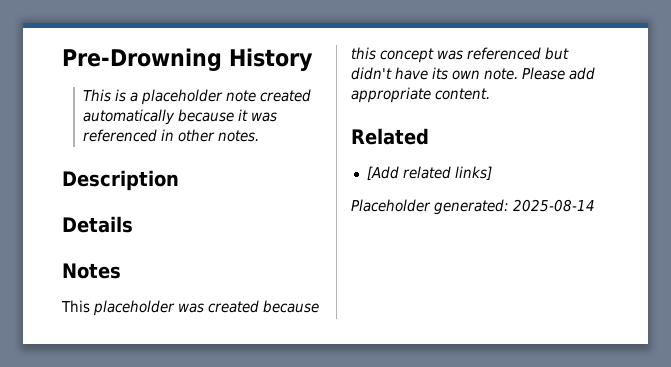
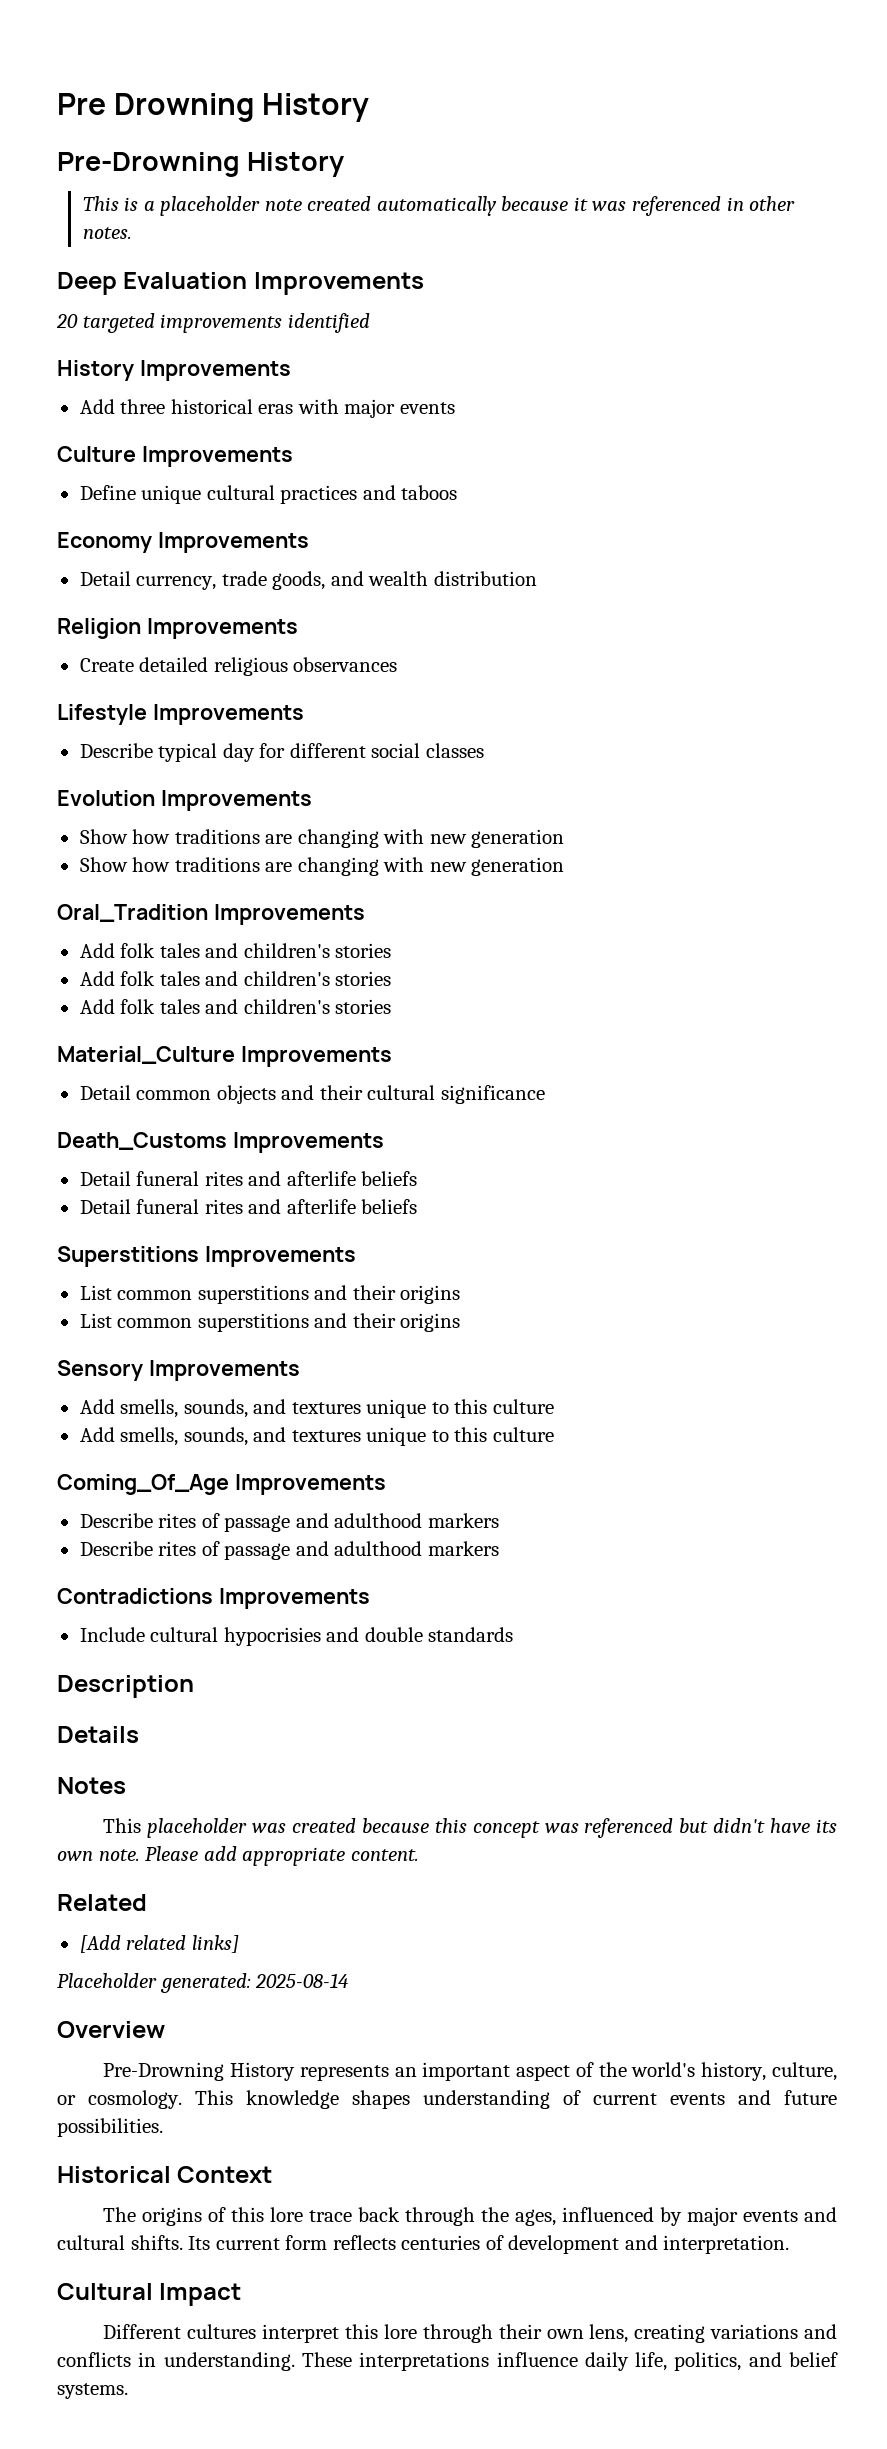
(62, 59) none -> [57,93,370,122] Pre Drowning History //
(260, 136) none -> [57,272,424,295] [56,313,370,333] [57,360,291,381] [79,399,455,418] [57,446,293,467] [79,485,458,504] [57,532,309,553] [79,571,537,590] [57,618,298,639] [79,657,398,676] [57,704,304,725] [79,743,484,762] [57,790,312,811] [79,829,565,848] [79,857,565,876] [57,904,365,925] [79,943,392,958] [79,971,392,986] [79,999,392,1014] [57,1046,392,1067] [79,1085,545,1104] [57,1132,384,1153] [79,1171,418,1186] [79,1199,418,1214] [57,1246,356,1267] [79,1285,461,1304] [79,1313,461,1332] [57,1360,300,1381] [79,1399,554,1418] [79,1427,554,1446] [57,1474,386,1495] [79,1513,499,1532] [79,1541,499,1560] [57,1588,370,1609] [79,1627,514,1646] // Deep Evaluation Improvements // 20 targeted improvements identified // History Improvements // Add three historical eras with major events // Culture Improvements // Define unique cultural practices and taboos // Economy Improvements // Detail currency, trade goods, and wealth distribution // Religion Improvements // Create detailed religious observances // Lifestyle Improvements // Describe typical day for different social classes // Evolution Improvements // Show how traditions are changing with new generation // Show how traditions are changing with new generation // Oral_Tradition Improvements // Add folk tales and children's stories // Add folk tales and children's stories // Add folk tales and children's stories // Material_Culture Improvements // Detail common objects and their cultural significance // Death_Customs Improvements // Detail funeral rites and afterlife beliefs // Detail funeral rites and afterlife beliefs // Superstitions Improvements // List common superstitions and their origins // List common superstitions and their origins // Sensory Improvements // Add smells, sounds, and textures unique to this culture // Add smells, sounds, and textures unique to this culture // Coming_Of_Age Improvements // Describe rites of passage and adulthood markers // Describe rites of passage and adulthood markers // Contradictions Improvements // Include cultural hypocrisies and double standards
(595, 205) none -> [57,2021,165,2038] [103,2062,837,2081] [57,2090,837,2109] [57,2118,163,2137] [57,2166,273,2183] [103,2207,837,2226] [57,2235,790,2254] [57,2283,242,2306] [103,2324,838,2343] [57,2352,838,2371] [57,2383,128,2399] // Overview // Pre-Drowning History represents an important aspect of the world's history, culture, or cosmology. This knowledge shapes understanding of current events and future possibilities. // Historical Context // The origins of this lore trace back through the ages, influenced by major events and cultural shifts. Its current form reflects centuries of development and interpretation. // Cultural Impact // Different cultures interpret this lore through their own lens, creating variations and conflicts in understanding. These interpretations influence daily life, politics, and belief systems.

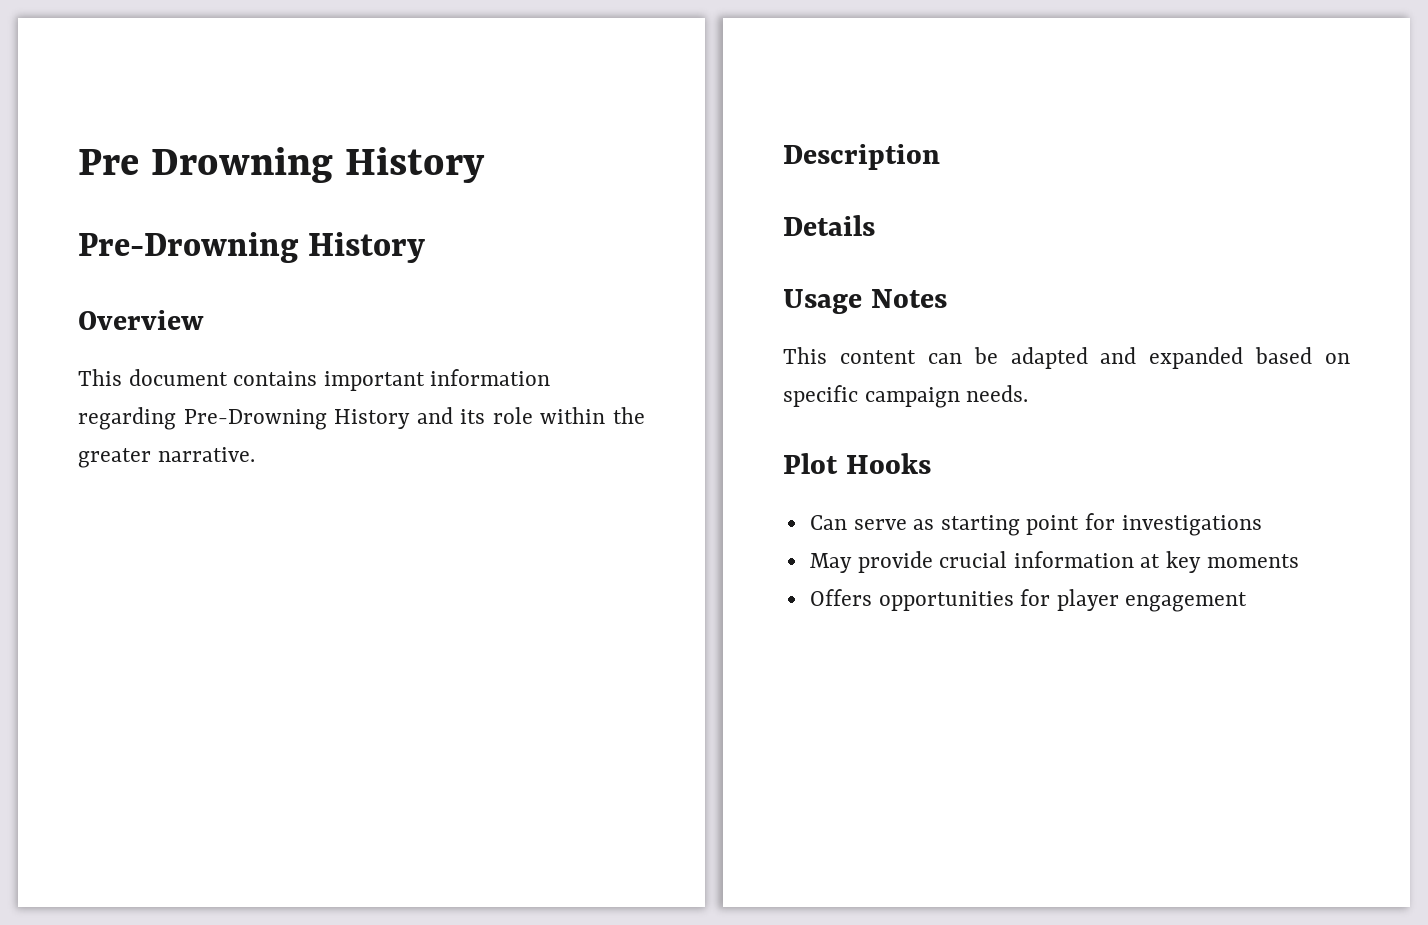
[82,196,796,216] [82,227,132,239] [57,272,424,295] [56,313,370,333] [57,360,291,381] [79,399,455,418] [57,446,293,467] [79,485,458,504] [57,532,309,553] [79,571,537,590] [57,618,298,639] [79,657,398,676] [57,704,304,725] [79,743,484,762] [57,790,312,811] [79,829,565,848] [79,857,565,876] [57,904,365,925] [79,943,392,958] [79,971,392,986] [79,999,392,1014] [57,1046,392,1067] [79,1085,545,1104] [57,1132,384,1153] [79,1171,418,1186] [79,1199,418,1214] [57,1246,356,1267] [79,1285,461,1304] [79,1313,461,1332] [57,1360,300,1381] [79,1399,554,1418] [79,1427,554,1446] [57,1474,386,1495] [79,1513,499,1532] [79,1541,499,1560] [57,1588,370,1609] [79,1627,514,1646] // This is a placeholder note created automatically because it was referenced in other notes. // Deep Evaluation Improvements // 20 targeted improvements identified // History Improvements // Add three historical eras with major events // Culture Improvements // Define unique cultural practices and taboos // Economy Improvements // Detail currency, trade goods, and wealth distribution // Religion Improvements // Create detailed religious observances // Lifestyle Improvements // Describe typical day for different social classes // Evolution Improvements // Show how traditions are changing with new generation // Show how traditions are changing with new generation // Oral_Tradition Improvements // Add folk tales and children's stories // Add folk tales and children's stories // Add folk tales and children's stories // Material_Culture Improvements // Detail common objects and their cultural significance // Death_Customs Improvements // Detail funeral rites and afterlife beliefs // Detail funeral rites and afterlife beliefs // Superstitions Improvements // List common superstitions and their origins // List common superstitions and their origins // Sensory Improvements // Add smells, sounds, and textures unique to this culture // Add smells, sounds, and textures unique to this culture // Coming_Of_Age Improvements // Describe rites of passage and adulthood markers // Describe rites of passage and adulthood markers // Contradictions Improvements // Include cultural hypocrisies and double standards -> [78,310,204,330] [78,369,551,391] [78,407,645,430] [78,447,255,468] // Overview // This document contains important information regarding Pre-Drowning History and its role within the greater narrative.
(139, 1734) none -> [783,289,862,314] Usage
[147,1818,838,1838] [57,1846,419,1866] [57,1894,147,1911] [79,1935,239,1953] [57,1973,349,1993] [57,2021,165,2038] [103,2062,837,2081] [57,2090,837,2109] [57,2118,163,2137] [57,2166,273,2183] [103,2207,837,2226] [57,2235,790,2254] [57,2283,242,2306] [103,2324,838,2343] [57,2352,838,2371] [57,2383,128,2399] placeholder was created because this concept was referenced but didn't have its own note. Please add appropriate content. // Related // [Add related links] // Placeholder generated: 2025-08-14 // Overview // Pre-Drowning History represents an important aspect of the world's history, culture, or cosmology. This knowledge shapes understanding of current events and future possibilities. // Historical Context // The origins of this lore trace back through the ages, influenced by major events and cultural shifts. Its current form reflects centuries of development and interpretation. // Cultural Impact // Different cultures interpret this lore through their own lens, creating variations and conflicts in understanding. These interpretations influence daily life, politics, and belief systems. -> [839,347,1350,369] [783,385,1029,408] [783,453,931,474] [809,513,1262,536] [809,551,1299,573] [809,589,1248,612] content can be adapted and expanded based on specific campaign needs. // Plot Hooks // Can serve as starting point for investigations // May provide crucial information at key moments // Offers opportunities for player engagement

